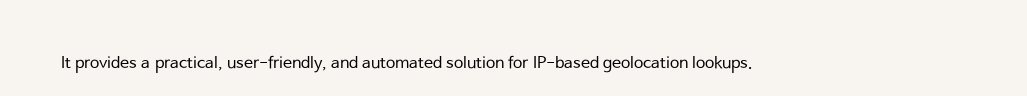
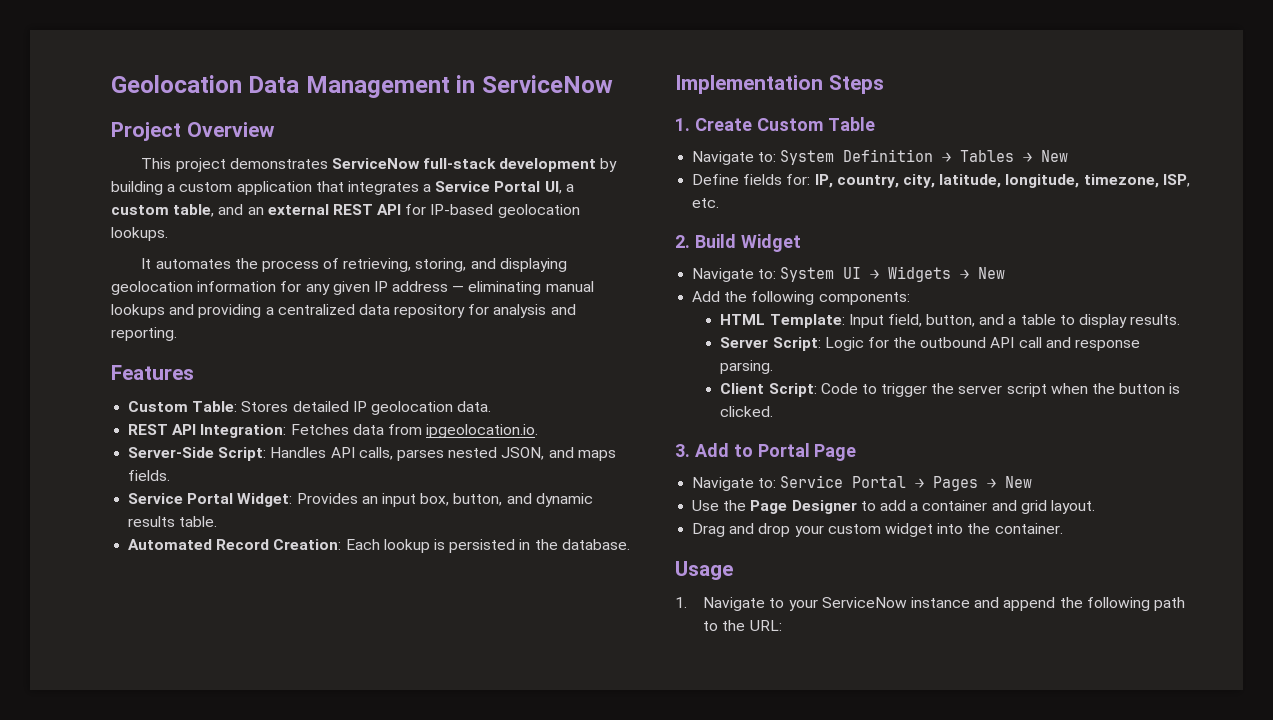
[61,55,754,73] It provides a practical, user-friendly, and automated solution for IP-based geolocation lookups. -> [111,75,613,98] [111,122,275,141] [141,158,618,172] [111,181,574,195] [111,204,580,218] [111,227,168,241] [141,258,567,272] [111,281,594,295] [111,304,576,318] [111,327,177,341] [111,365,194,380] [128,401,492,415] [128,424,539,438] [128,447,616,461] [128,470,171,481] [128,493,593,507] [128,516,218,527] [128,539,630,553] [675,75,884,94] [675,117,875,131] [692,149,1069,165] [692,174,1190,188] [692,198,720,208] [675,234,801,252] [692,266,1006,282] [692,291,910,305] [720,314,1181,328] [720,337,1140,351] [720,360,774,374] [720,383,1181,397] [720,406,774,417] [675,443,857,461] [692,475,1033,491] [692,500,1095,514] [692,523,1063,537] [675,561,733,580] [675,597,1185,611] [703,620,782,631] Geolocation Data Management in ServiceNow // Project Overview // This project demonstrates ServiceNow full-stack development by building a custom application that integrates a Service Portal UI, a custom table, and an external REST API for IP-based geolocation lookups. // It automates the process of retrieving, storing, and displaying geolocation information for any given IP address — eliminating manual lookups and providing a centralized data repository for analysis and reporting. // Features // Custom Table: Stores detailed IP geolocation data. // REST API Integration: Fetches data from ipgeolocation.io. // Server-Side Script: Handles API calls, parses nested JSON, and maps fields. // Service Portal Widget: Provides an input box, button, and dynamic results table. // Automated Record Creation: Each lookup is persisted in the database. // Implementation Steps // 1. Create Custom Table // Navigate to: System Definition → Tables → New // Define fields for: IP, country, city, latitude, longitude, timezone, ISP, etc. // 2. Build Widget // Navigate to: System UI → Widgets → New // Add the following components: // HTML Template: Input field, button, and a table to display results. // Server Script: Logic for the outbound API call and response parsing. // Client Script: Code to trigger the server script when the button is clicked. // 3. Add to Portal Page // Navigate to: Service Portal → Pages → New // Use the Page Designer to add a container and grid layout. // Drag and drop your custom widget into the container. // Usage // 1. Navigate to your ServiceNow instance and append the following path to the URL:

